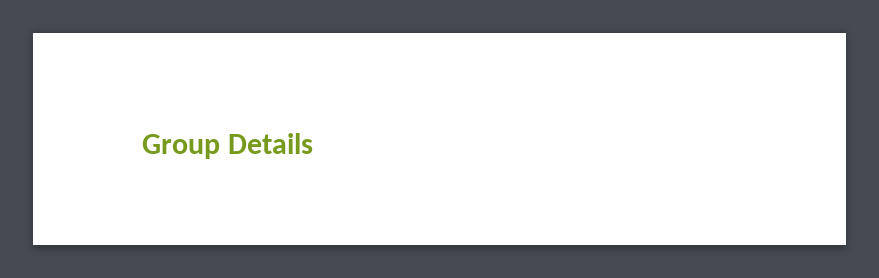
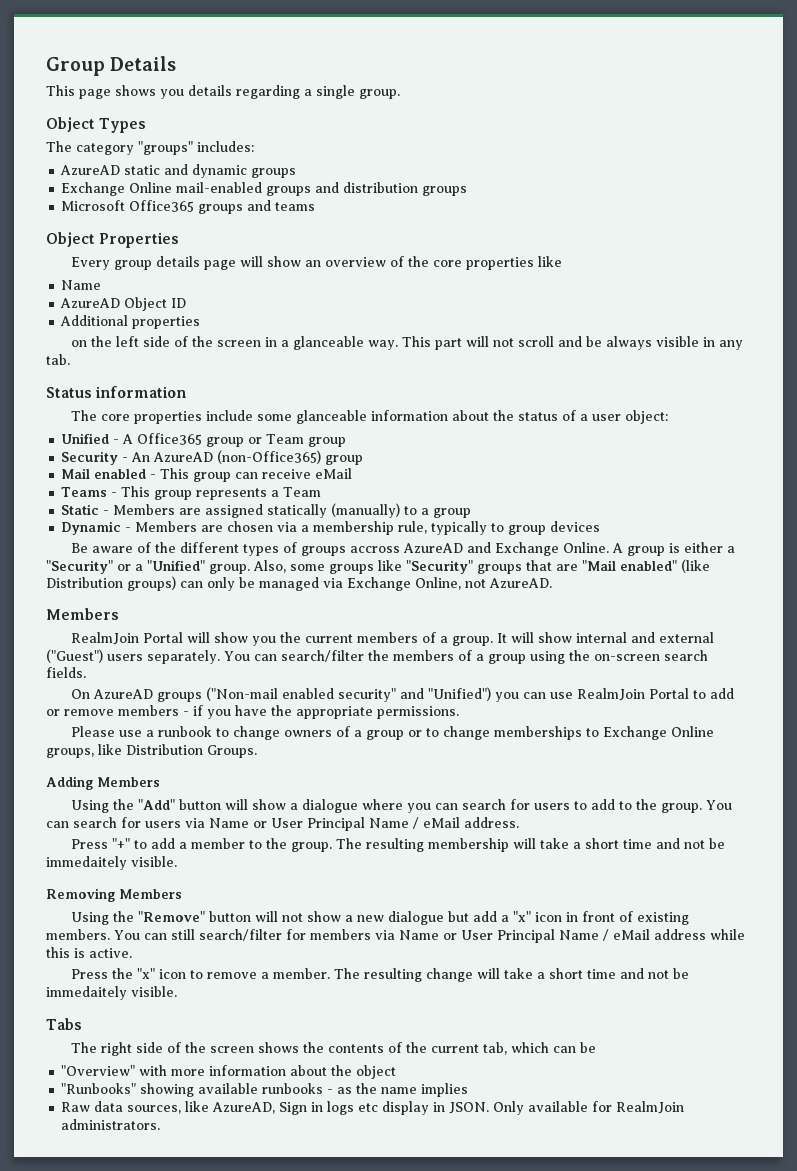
(314, 143) none -> [46,85,400,99] [46,117,147,133] [46,141,254,155] [60,164,297,178] [61,182,468,196] [61,200,316,214] [46,232,180,248] [70,256,562,270] [61,280,102,290] [60,297,187,311] [60,315,201,329] [70,336,743,350] [46,354,70,365] [46,386,187,398] [70,410,668,424] [61,433,347,447] [61,450,364,465] [61,468,353,482] [61,486,322,500] [61,503,472,518] [61,521,601,535] [70,542,735,556] [46,559,710,574] [46,576,552,591] [46,608,119,620] [70,632,714,646] [46,649,708,664] [46,667,86,678] [70,687,734,702] [46,705,459,719] [70,726,714,740] [46,744,257,758] [46,776,160,790] [70,799,732,813] [46,817,519,831] [70,838,725,852] [46,856,177,870] [46,888,182,902] [70,911,689,925] [46,929,745,943] [46,947,132,958] [70,968,689,982] [46,986,177,1000] [46,1018,82,1030] [70,1042,596,1056] [61,1065,397,1079] [61,1083,469,1097] [61,1101,685,1115] [61,1119,161,1130] // This page shows you details regarding a single group. // Object Types // The category "groups" includes: // AzureAD static and dynamic groups // Exchange Online mail-enabled groups and distribution groups // Microsoft Office365 groups and teams // Object Properties // Every group details page will show an overview of the core properties like // Name // AzureAD Object ID // Additional properties // on the left side of the screen in a glanceable way. This part will not scroll and be always visible in any tab. // Status information // The core properties include some glanceable information about the status of a user object: // Unified - A Office365 group or Team group // Security - An AzureAD (non-Office365) group // Mail enabled - This group can receive eMail // Teams - This group represents a Team // Static - Members are assigned statically (manually) to a group // Dynamic - Members are chosen via a membership rule, typically to group devices // Be aware of the different types of groups accross AzureAD and Exchange Online. A group is either a "Security" or a "Unified" group. Also, some groups like "Security" groups that are "Mail enabled" (like Distribution groups) can only be managed via Exchange Online, not AzureAD. // Members // RealmJoin Portal will show you the current members of a group. It will show internal and external ("Guest") users separately. You can search/filter the members of a group using the on-screen search fields. // On AzureAD groups ("Non-mail enabled security" and "Unified") you can use RealmJoin Portal to add or remove members - if you have the appropriate permissions. // Please use a runbook to change owners of a group or to change memberships to Exchange Online groups, like Distribution Groups. // Adding Members // Using the "Add" button will show a dialogue where you can search for users to add to the group. You can search for users via Name or User Principal Name / eMail address. // Press "+" to add a member to the group. The resulting membership will take a short time and not be immedaitely visible. // Removing Members // Using the "Remove" button will not show a new dialogue but add a "x" icon in front of existing members. You can still search/filter for members via Name or User Principal Name / eMail address while this is active. // Press the "x" icon to remove a member. The resulting change will take a short time and not be immedaitely visible. // Tabs // The right side of the screen shows the contents of the current tab, which can be // "Overview" with more information about the object // "Runbooks" showing available runbooks - as the name implies // Raw data sources, like AzureAD, Sign in logs etc display in JSON. Only available for RealmJoin administrators.

